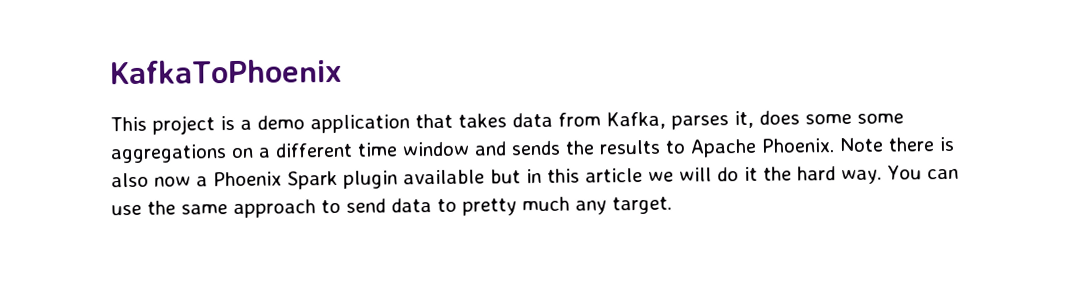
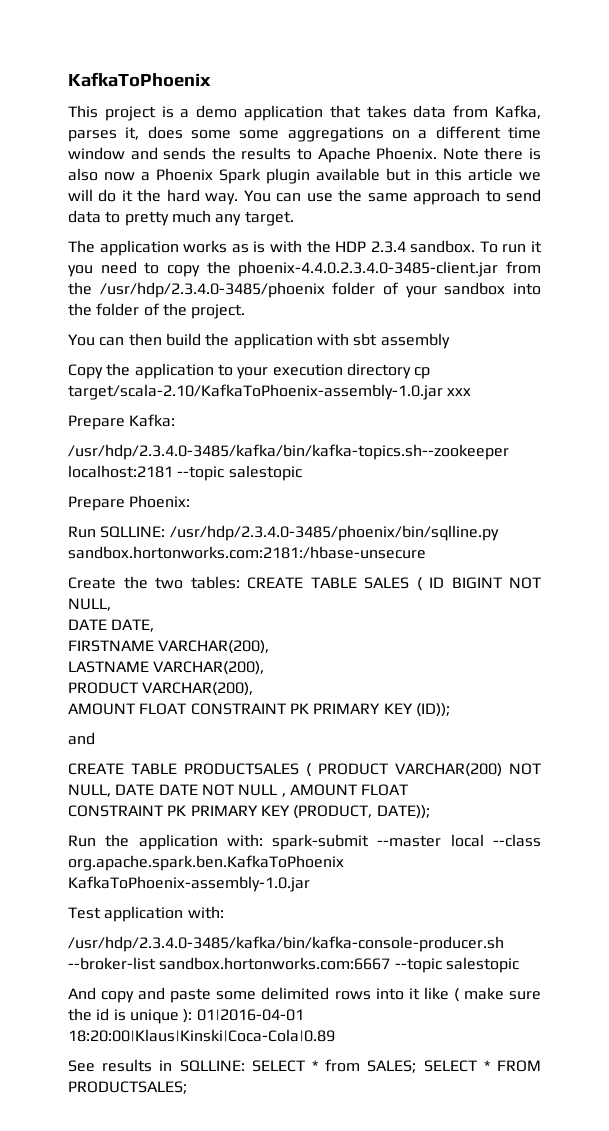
(672, 205) none -> [68,240,542,256] [68,261,541,277] [68,282,542,298] [68,303,246,319] [68,333,450,349] [68,363,431,379] [68,384,472,400] [68,414,176,430] [68,444,509,460] [68,465,302,481] [68,495,191,511] [68,525,499,541] [68,546,426,559] [68,576,541,591] [68,598,111,611] [68,619,155,632] [68,640,270,654] [68,661,265,675] [68,682,254,696] [68,703,450,717] [68,732,95,745] [68,763,541,777] [68,784,409,797] [68,805,430,819] [68,834,541,850] [68,855,344,871] [68,876,310,892] [68,906,224,922] [68,936,504,952] [68,957,519,973] [68,987,541,1003] [68,1008,304,1024] [68,1029,335,1042] [68,1059,541,1073] [68,1081,187,1094] // The application works as is with the HDP 2.3.4 sandbox. To run it you need to copy the phoenix-4.4.0.2.3.4.0-3485-client.jar from the /usr/hdp/2.3.4.0-3485/phoenix folder of your sandbox into the folder of the project. // You can then build the application with sbt assembly // Copy the application to your execution directory cp target/scala-2.10/KafkaToPhoenix-assembly-1.0.jar xxx // Prepare Kafka: // /usr/hdp/2.3.4.0-3485/kafka/bin/kafka-topics.sh--zookeeper localhost:2181 --topic salestopic // Prepare Phoenix: // Run SQLLINE: /usr/hdp/2.3.4.0-3485/phoenix/bin/sqlline.py sandbox.hortonworks.com:2181:/hbase-unsecure // Create the two tables: CREATE TABLE SALES ( ID BIGINT NOT NULL, // DATE DATE, // FIRSTNAME VARCHAR(200), // LASTNAME VARCHAR(200), // PRODUCT VARCHAR(200), // AMOUNT FLOAT CONSTRAINT PK PRIMARY KEY (ID)); // and // CREATE TABLE PRODUCTSALES ( PRODUCT VARCHAR(200) NOT NULL, DATE DATE NOT NULL , AMOUNT FLOAT // CONSTRAINT PK PRIMARY KEY (PRODUCT, DATE)); // Run the application with: spark-submit --master local --class org.apache.spark.ben.KafkaToPhoenix KafkaToPhoenix-assembly-1.0.jar // Test application with: // /usr/hdp/2.3.4.0-3485/kafka/bin/kafka-console-producer.sh --broker-list sandbox.hortonworks.com:6667 --topic salestopic // And copy and paste some delimited rows into it like ( make sure the id is unique ): 01|2016-04-01 18:20:00|Klaus|Kinski|Coca-Cola|0.89 // See results in SQLLINE: SELECT * from SALES; SELECT * FROM PRODUCTSALES;

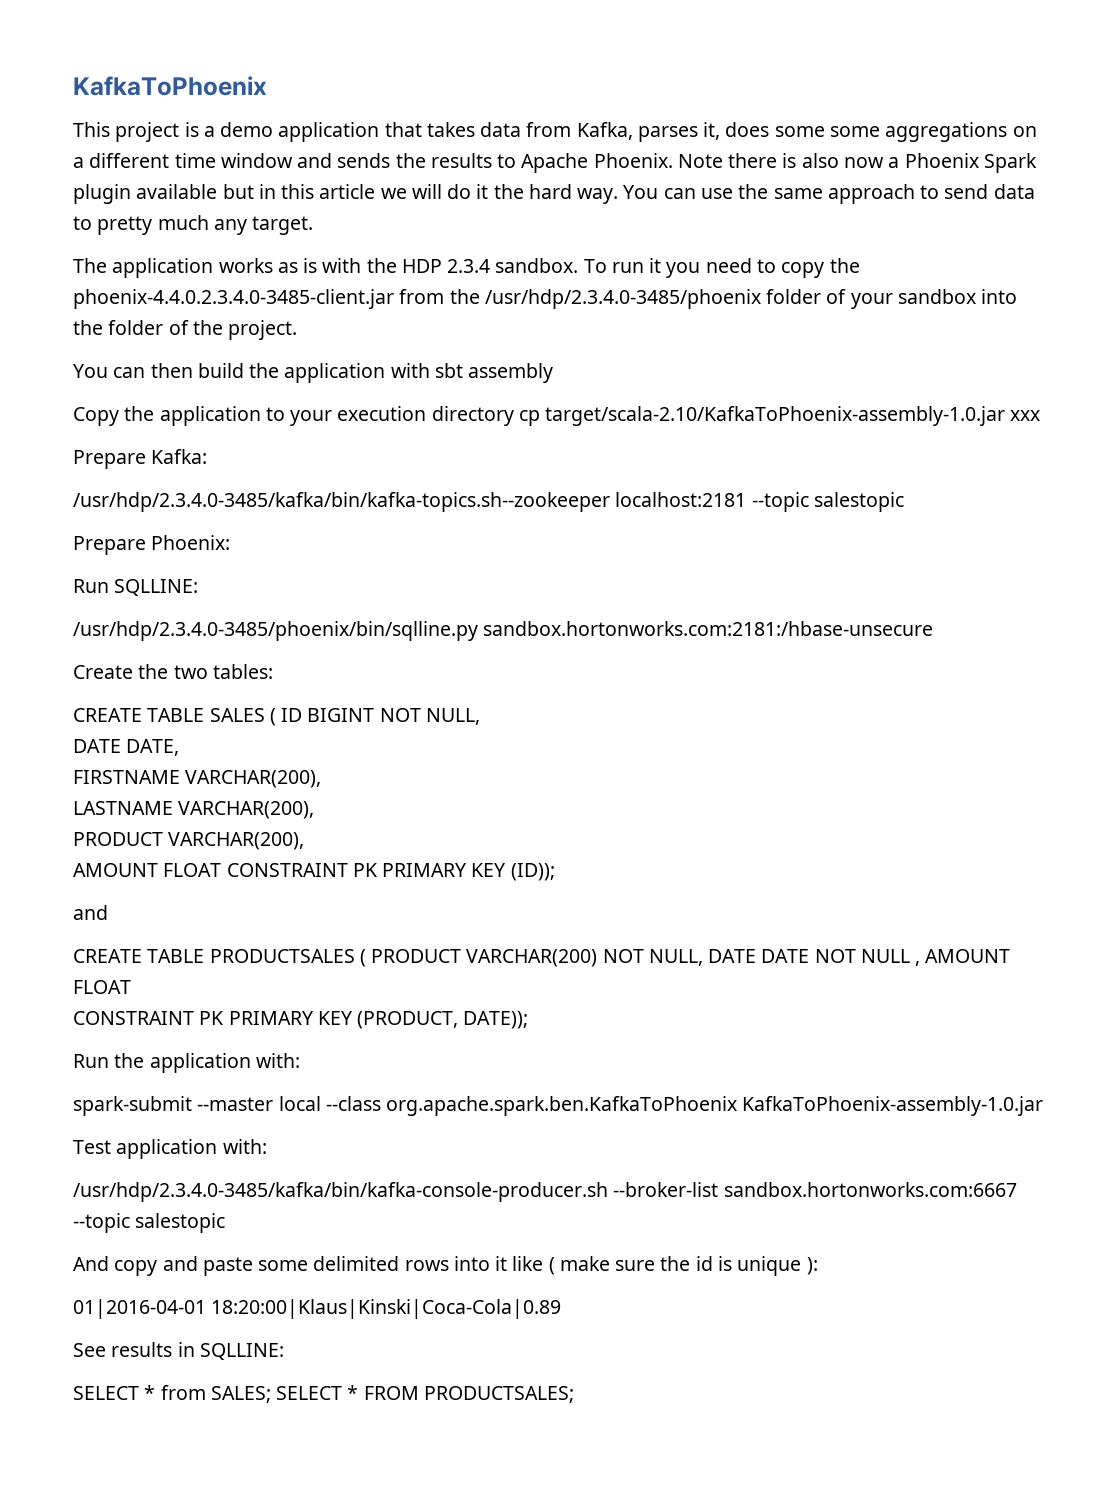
(166, 532) none -> (199, 587) //
(240, 582) none -> (273, 671) //
(263, 840) none -> (300, 1060) //
(193, 1016) none -> (818, 1266) //
(245, 1066) none -> (284, 1351) //

